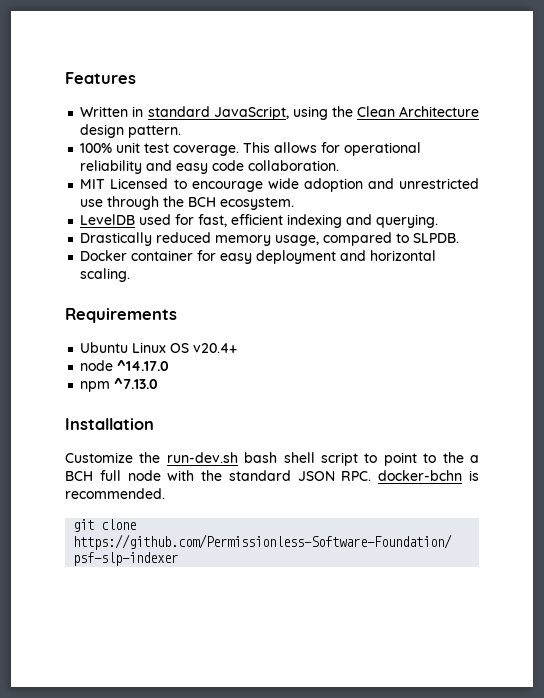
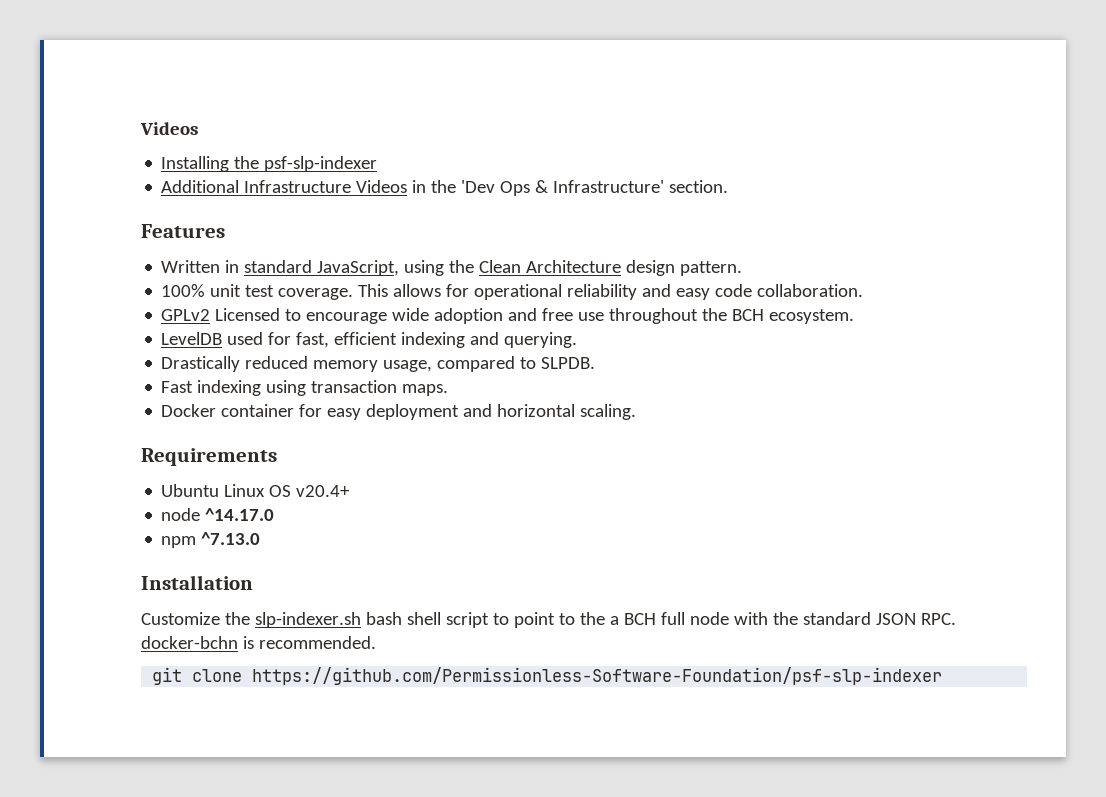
(65, 78) none -> [140,122,198,135] [161,156,378,172] [161,180,729,196] Videos // Installing the psf-slp-indexer // Additional Infrastructure Videos in the 'Dev Ops & Infrastructure' section. //
[80,179,106,189] MIT -> [161,309,211,321] GPLv2
[399,178,479,189] [80,196,160,210] unrestricted use through -> [542,308,699,324] free use throughout
(460, 238) none -> [161,380,449,396] // Fast indexing using transaction maps.
[166,452,238,463] run-dev.sh -> [254,612,361,628] slp-indexer.sh

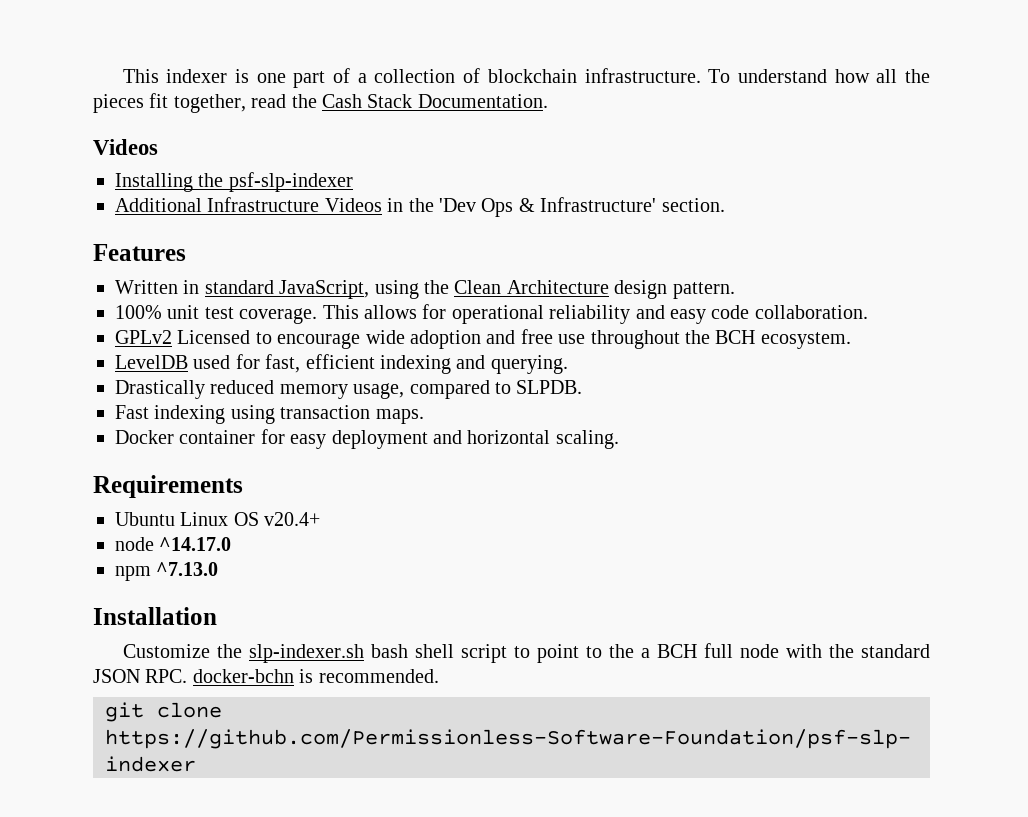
(140, 128) none -> [122,68,931,88] [93,93,548,113] This indexer is one part of a collection of blockchain infrastructure. To understand how all the pieces fit together, read the Cash Stack Documentation. //

